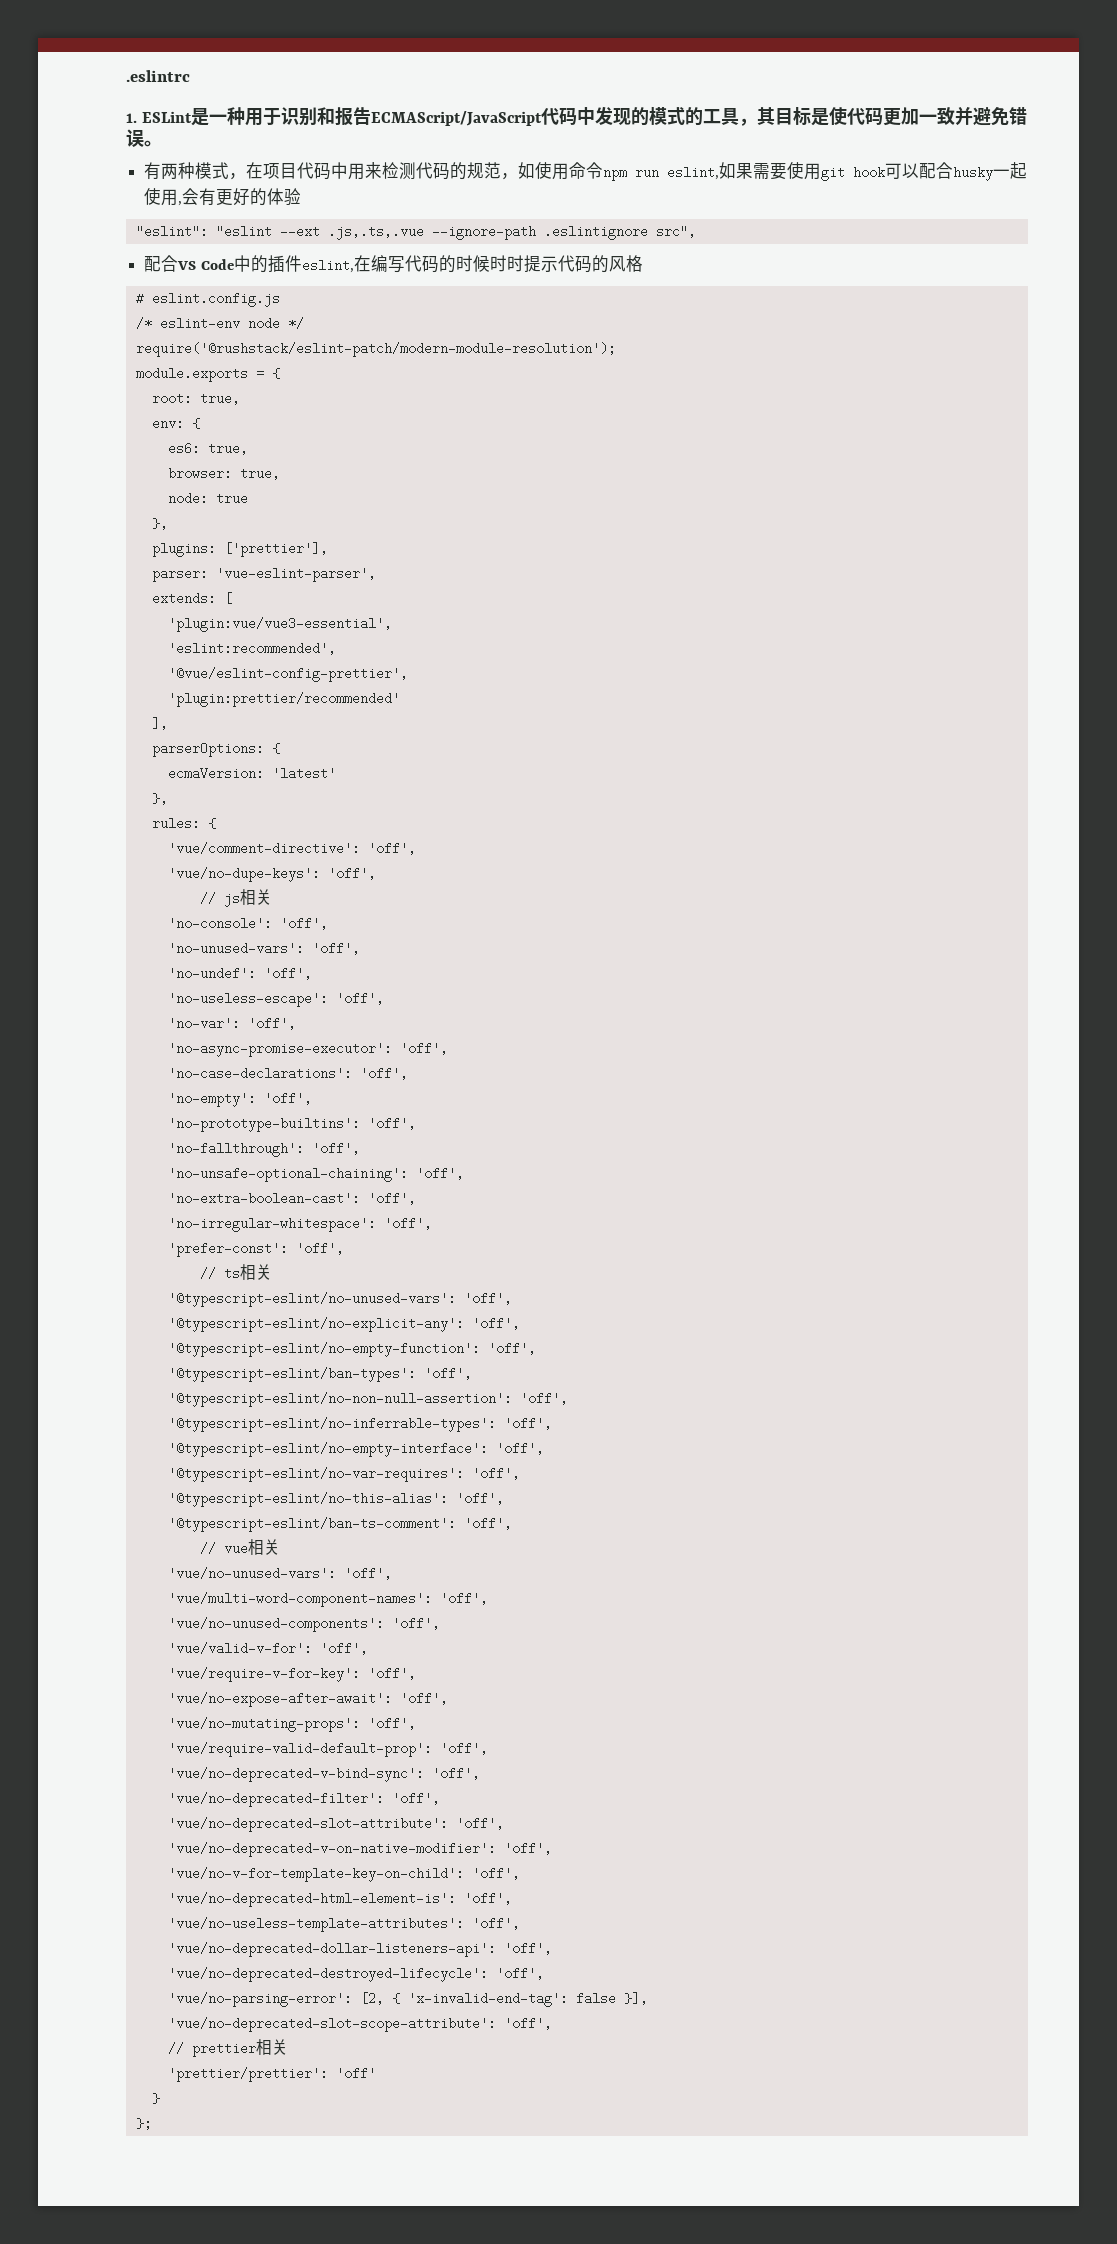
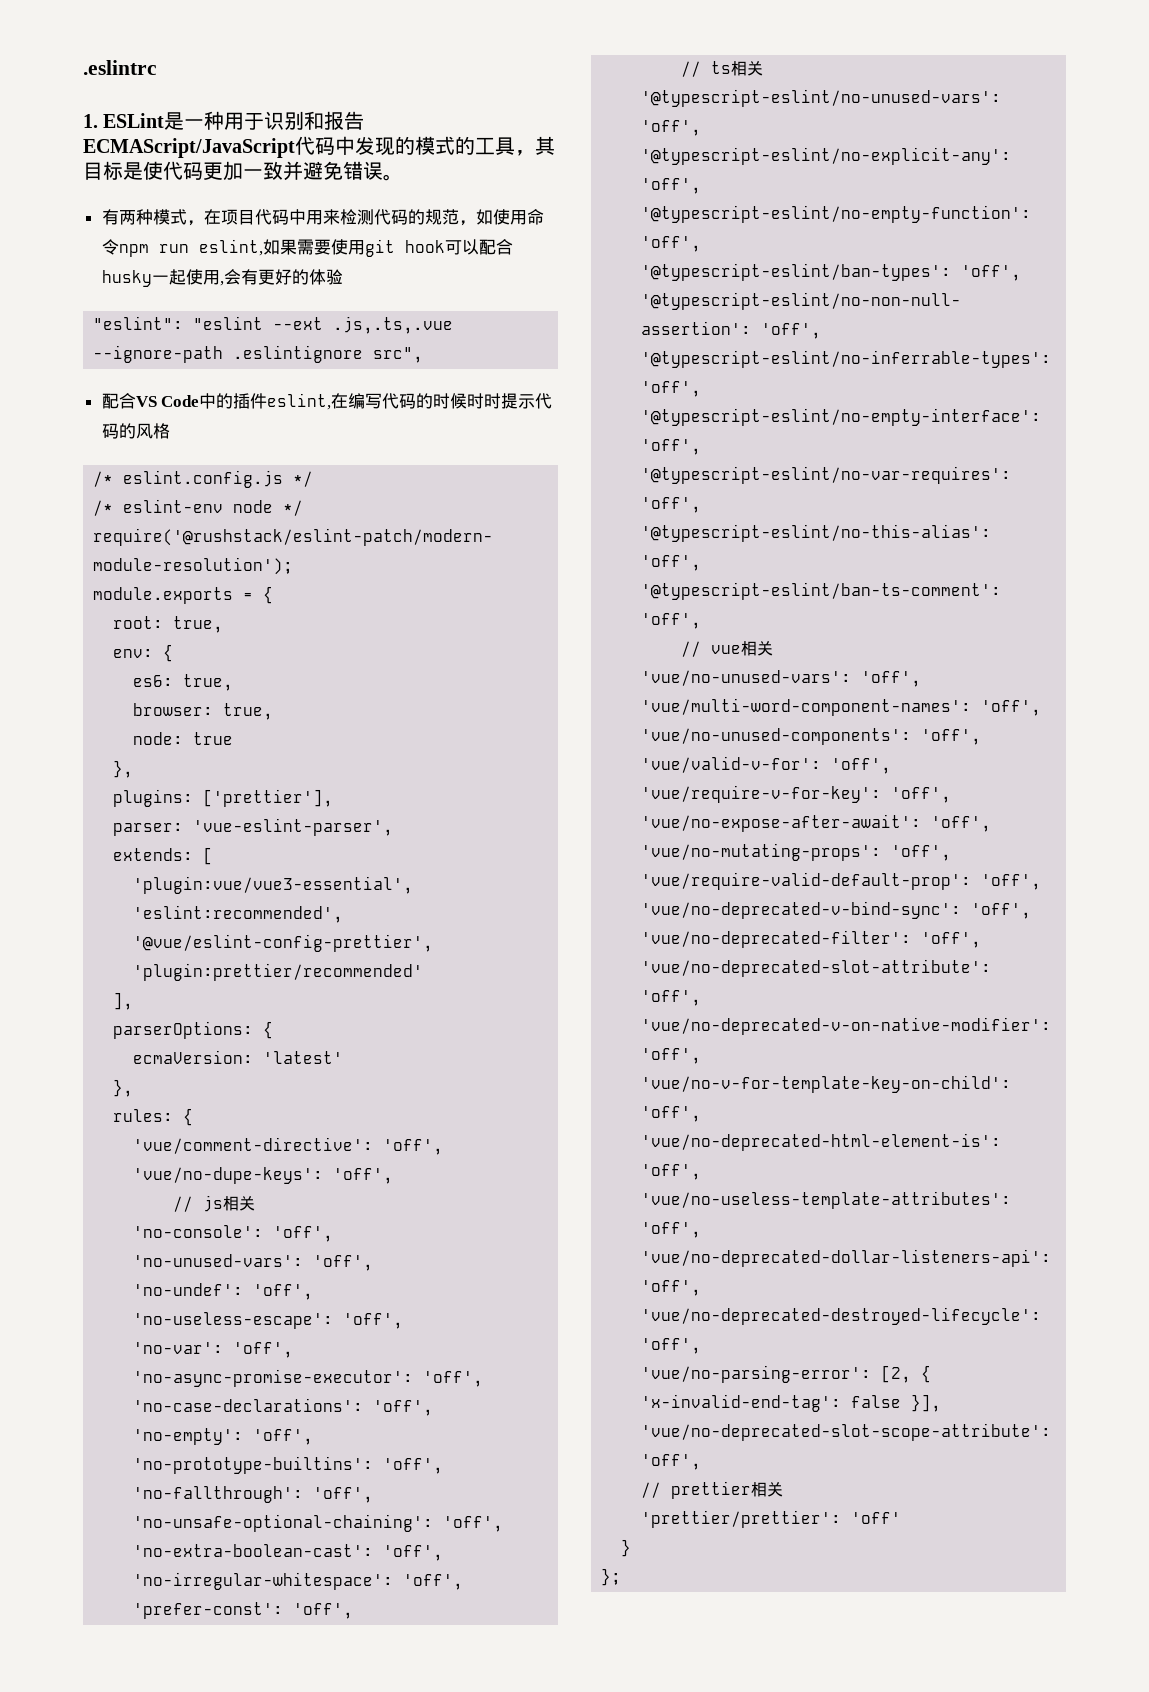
[135,292,144,305] # -> [93,471,114,487] /*
(280, 299) none -> [293,471,314,487] */

